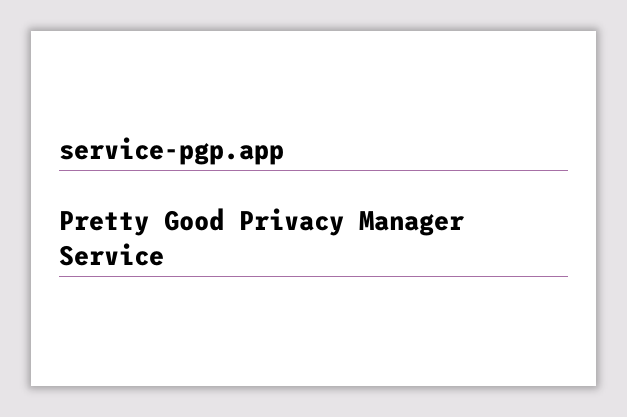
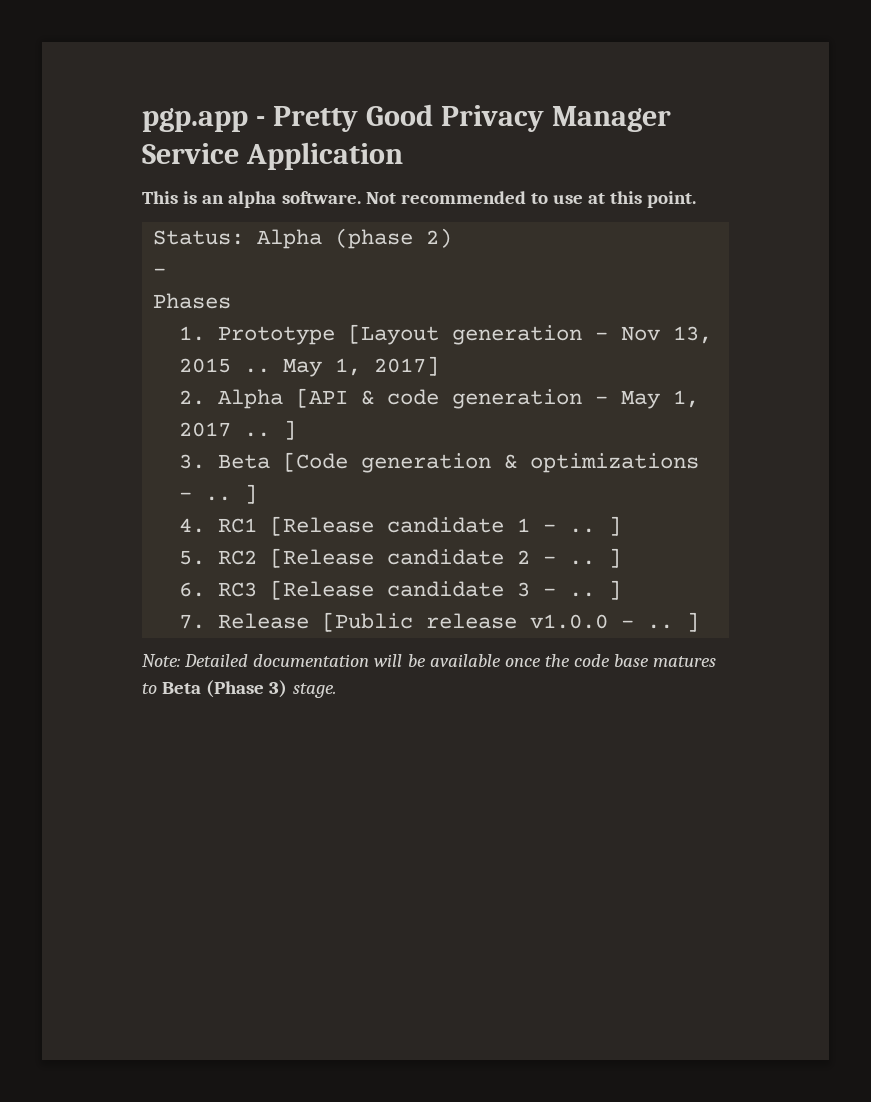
[59,137,284,165] service-pgp.app // -> [142,108,265,132] pgp.app -
(164, 254) none -> [245,142,403,170] [142,191,697,208] [153,228,453,249] [153,268,167,276] [153,293,232,309] [179,324,713,345] [179,356,440,377] [179,388,700,409] [179,420,297,440] [179,452,700,473] [179,484,258,504] [179,516,622,536] [179,548,622,568] [179,580,622,600] [179,612,700,632] [142,654,717,667] [142,680,336,698] Application // This is an alpha software. Not recommended to use at this point. // Status: Alpha (phase 2) // - // Phases // 1. Prototype [Layout generation - Nov 13, 2015 .. May 1, 2017] // 2. Alpha [API & code generation - May 1, 2017 .. ] // 3. Beta [Code generation & optimizations - .. ] // 4. RC1 [Release candidate 1 - .. ] // 5. RC2 [Release candidate 2 - .. ] // 6. RC3 [Release candidate 3 - .. ] // 7. Release [Public release v1.0.0 - .. ] // Note: Detailed documentation will be available once the code base matures to Beta (Phase 3) stage.

